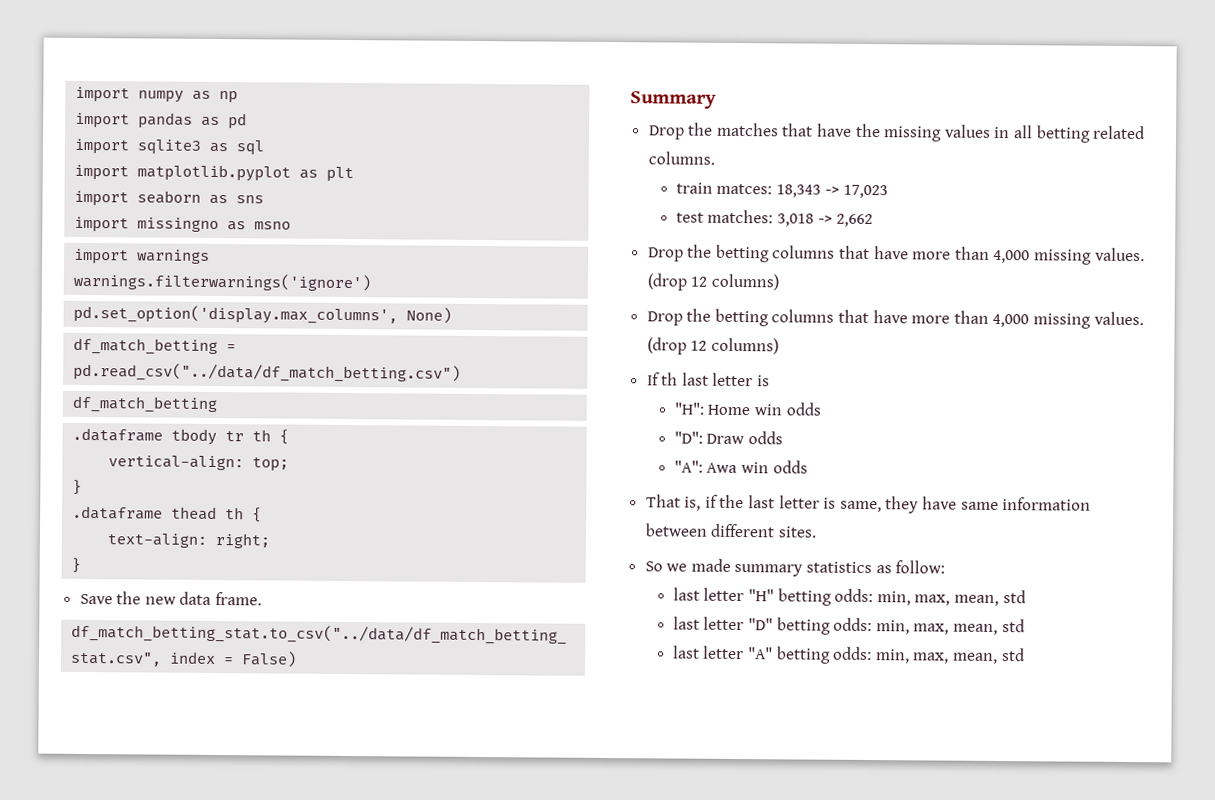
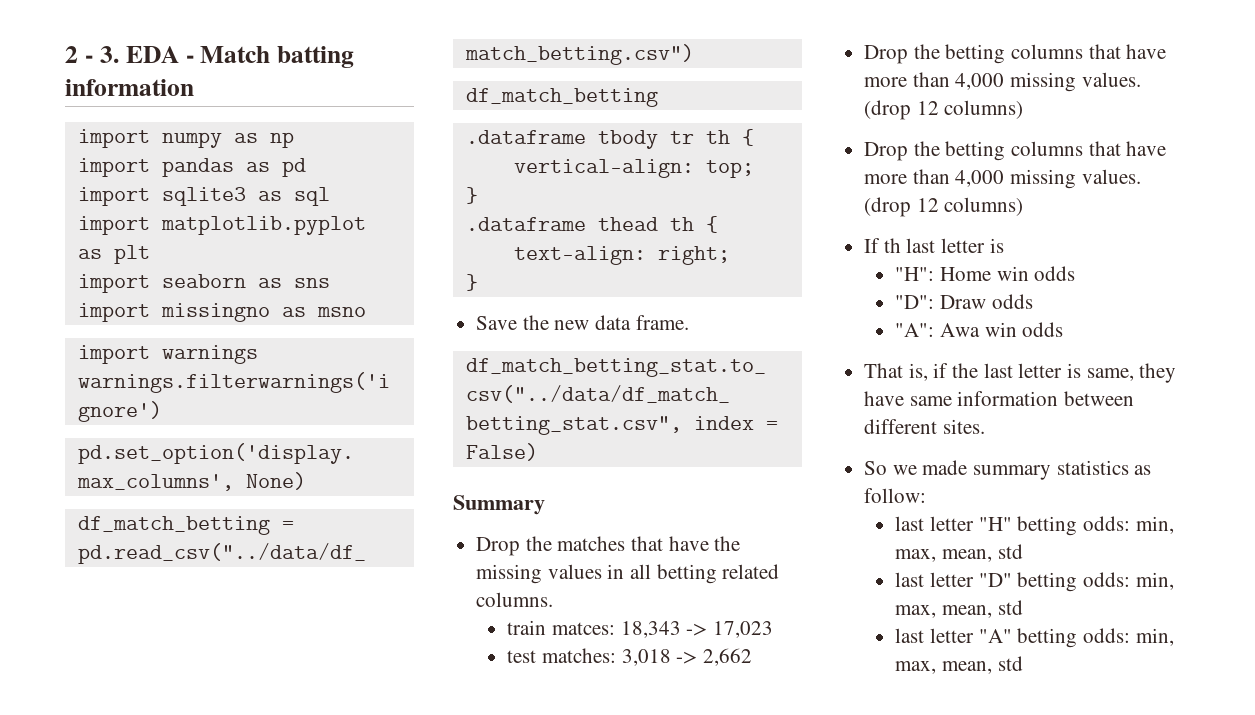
(75, 94) none -> [65,46,355,68] [65,79,194,96] 2 - 3. EDA - Match batting information //

